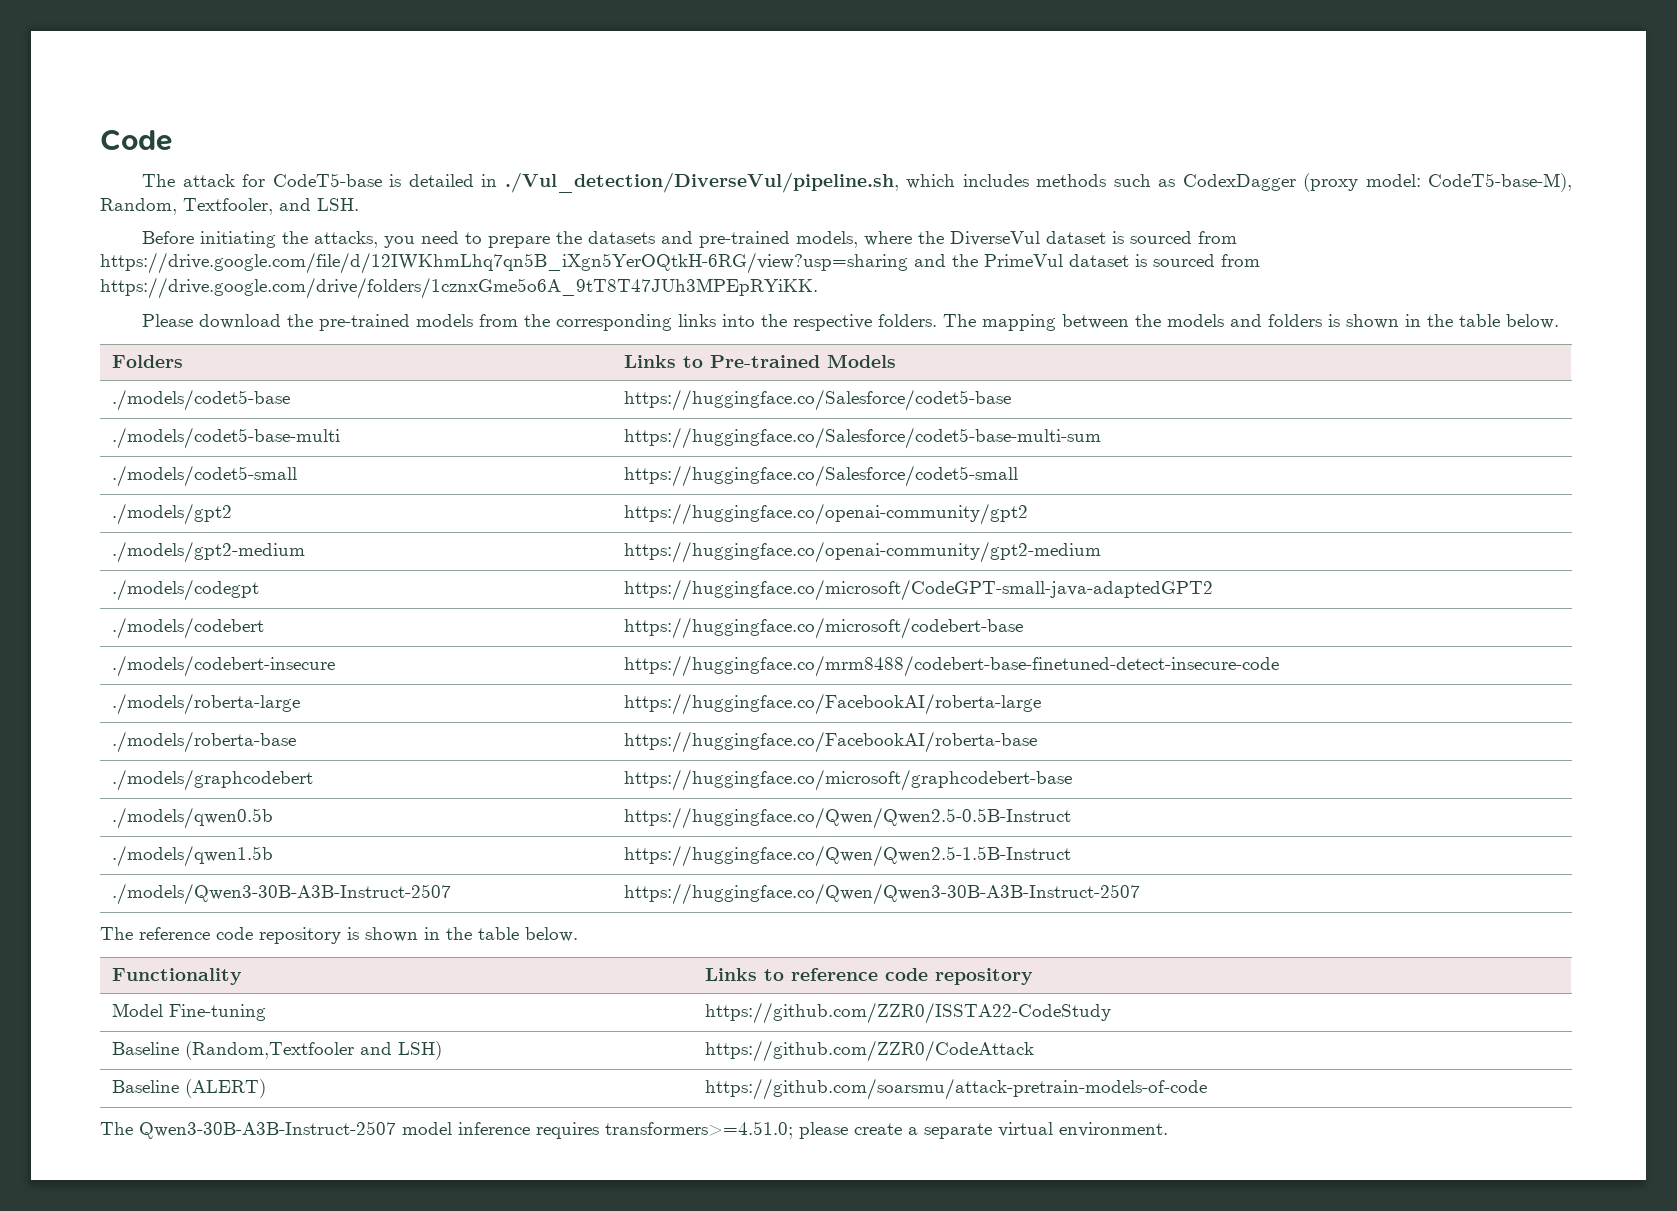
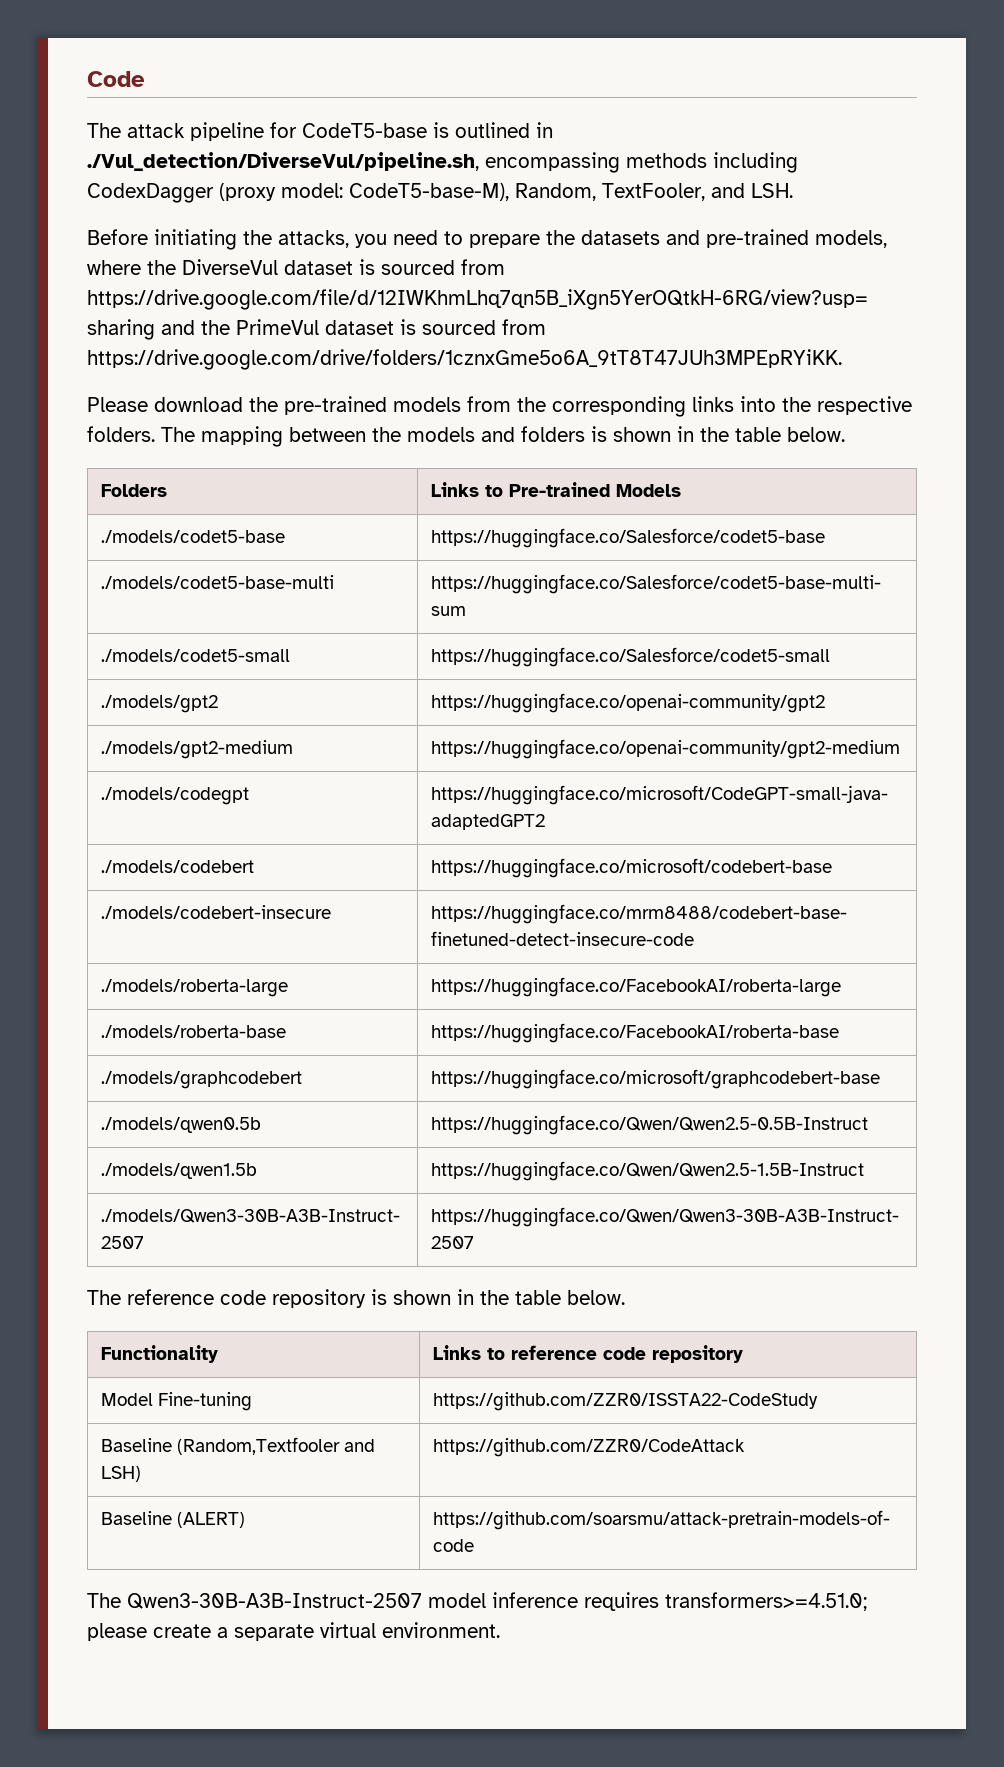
(235, 180) none -> [190,122,264,141] pipeline
[408,174,474,187] detailed -> [455,122,530,138] outlined
[906,174,1176,189] which includes methods such as -> [485,152,798,173] encompassing methods including
[183,198,273,215] Textfooler, -> [602,183,705,201] TextFooler,

